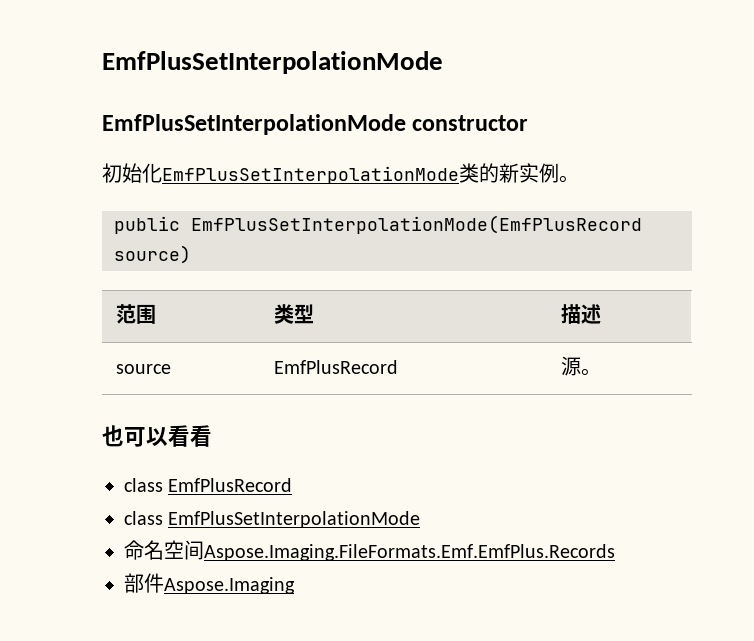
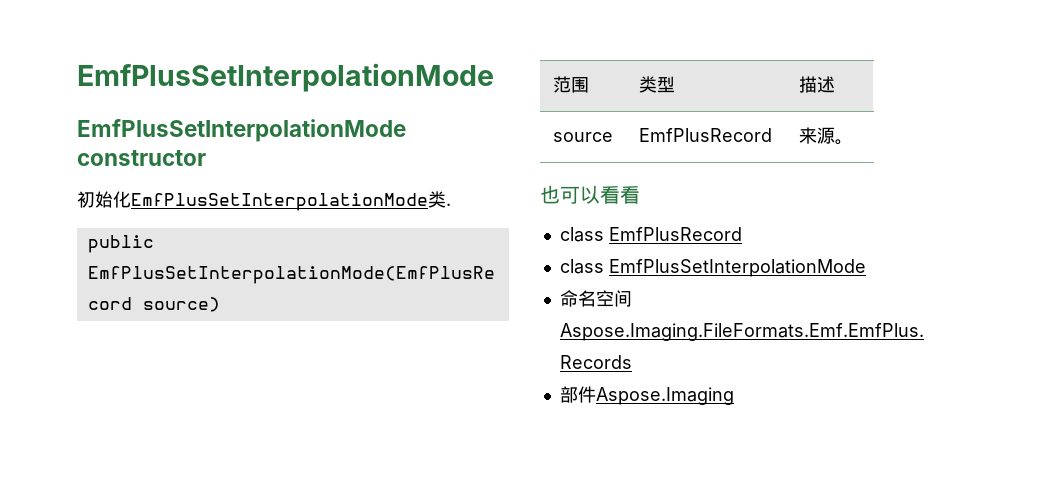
[479,163,579,183] 的新实例。 -> [446,203,451,206] .
(399, 367) none -> [798,127,817,144] 来

